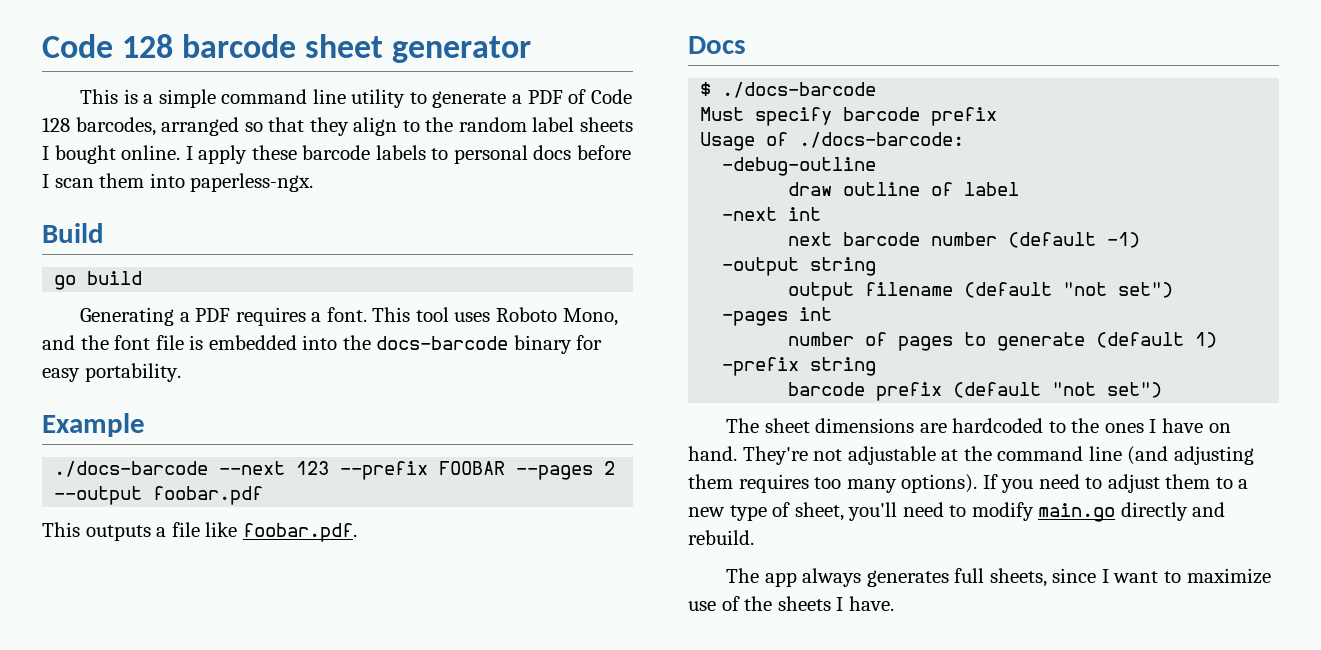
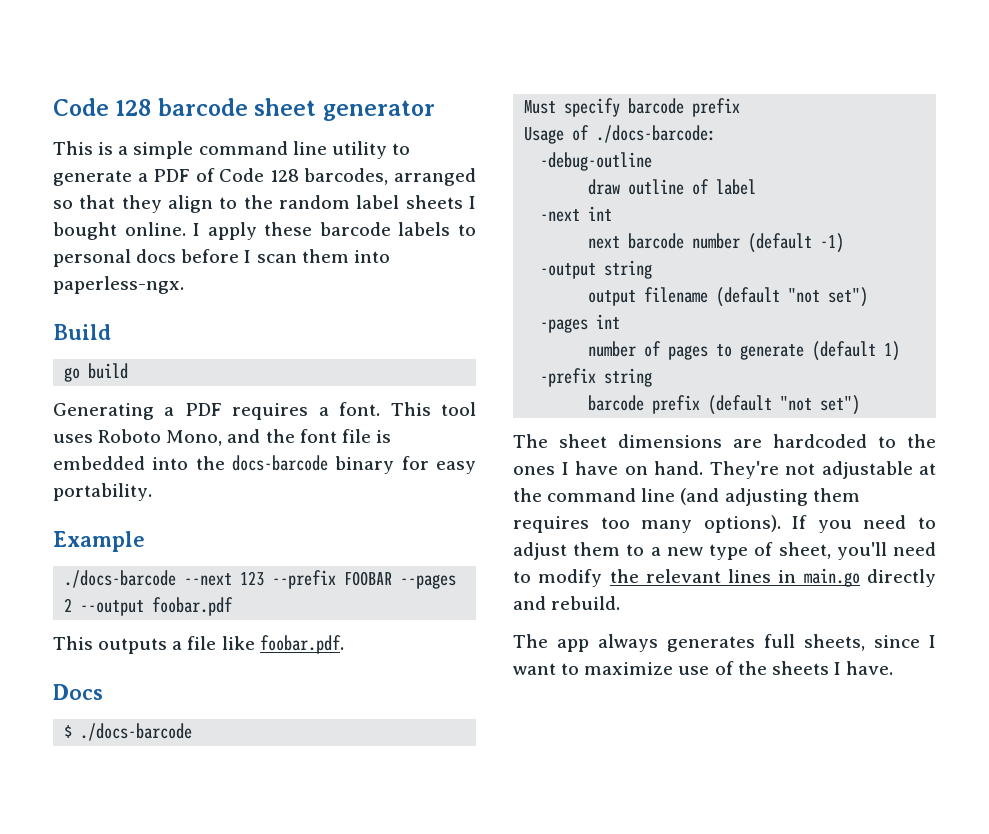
(1034, 511) none -> [609,569,797,583] the relevant lines in

